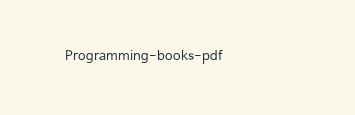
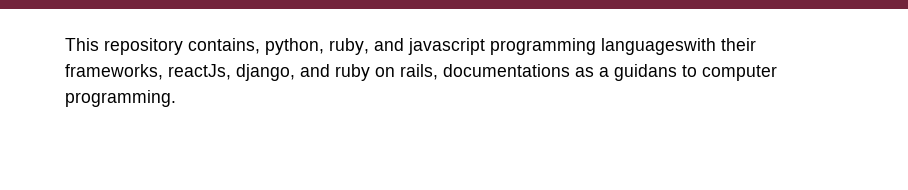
[65,49,223,64] Programming-books-pdf -> [65,38,756,55] [65,64,777,81] [65,90,176,107] This repository contains, python, ruby, and javascript programming languageswith their frameworks, reactJs, django, and ruby on rails, documentations as a guidans to computer programming.

